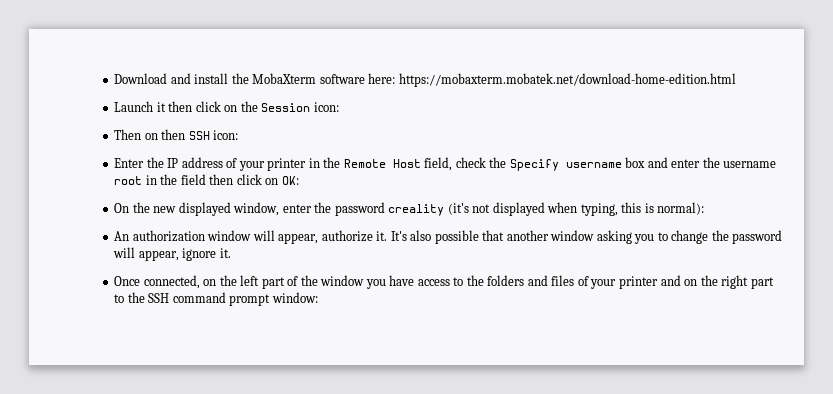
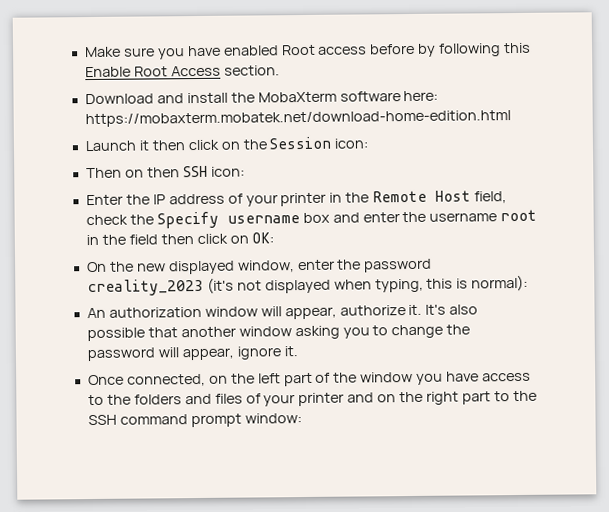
(114, 78) none -> [84,42,532,60] [84,65,280,78] Make sure you have enabled Root access before by following this Enable Root Access section. //
[388,204,445,216] creality -> [86,278,204,297] creality_2023

